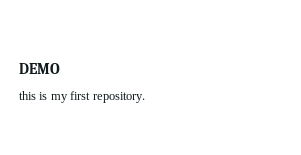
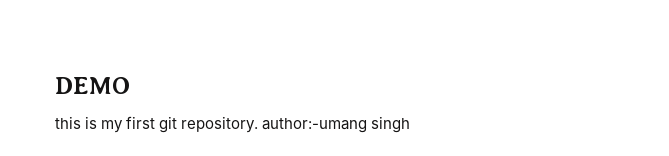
[92,92,145,103] repository. -> [159,116,411,133] git repository. author:-umang singh

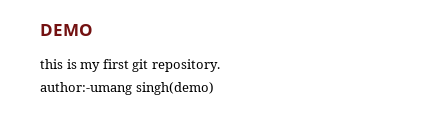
[262,116,411,133] author:-umang singh -> [40,82,214,95] // author:-umang singh(demo)

